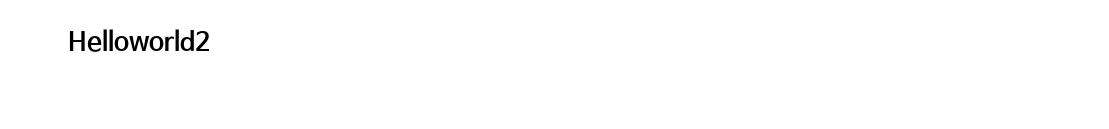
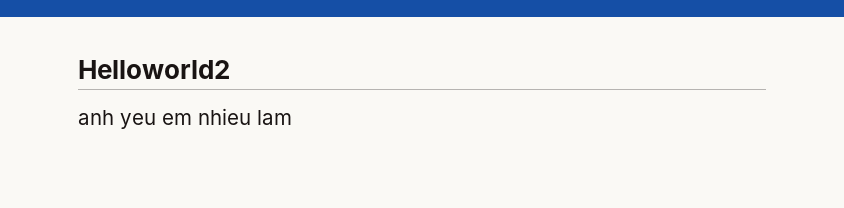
(210, 40) none -> [78,108,292,129] // anh yeu em nhieu lam

